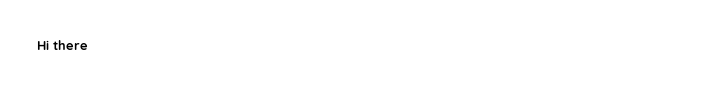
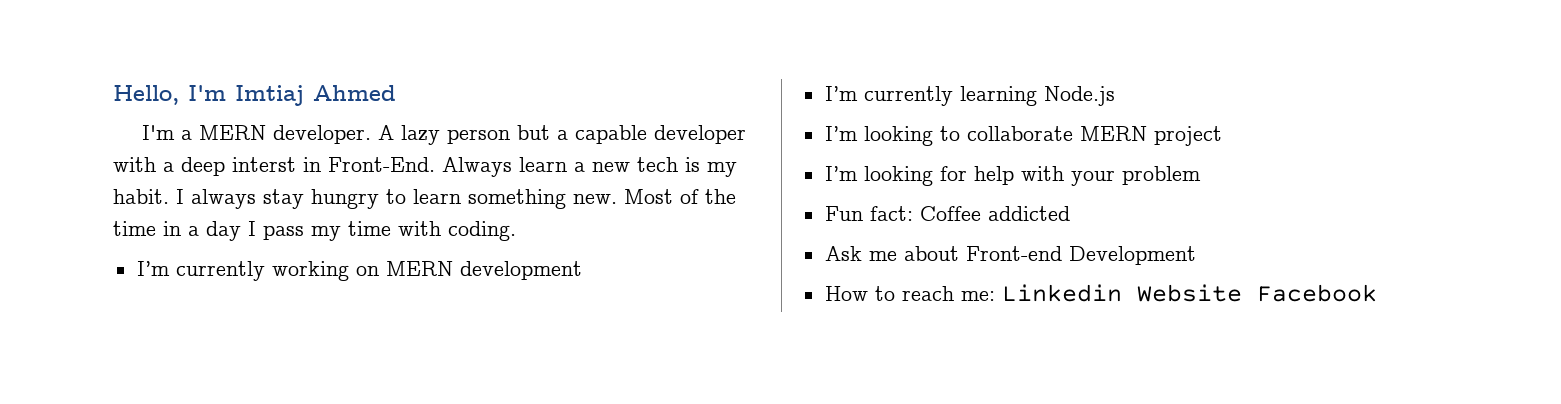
[37,40,88,50] Hi there -> [113,85,396,106] [142,125,747,145] [113,157,737,177] [113,189,736,209] [113,221,516,241] [136,261,582,281] [824,86,1115,106] [824,126,1222,146] [824,166,1201,186] [824,206,1070,221] [824,246,1196,265] [824,284,1377,302] Hello, I'm Imtiaj Ahmed // I'm a MERN developer. A lazy person but a capable developer with a deep interst in Front-End. Always learn a new tech is my habit. I always stay hungry to learn something new. Most of the time in a day I pass my time with coding. // I’m currently working on MERN development // I’m currently learning Node.js // I’m looking to collaborate MERN project // I’m looking for help with your problem // Fun fact: Coffee addicted // Ask me about Front-end Development // How to reach me: Linkedin Website Facebook

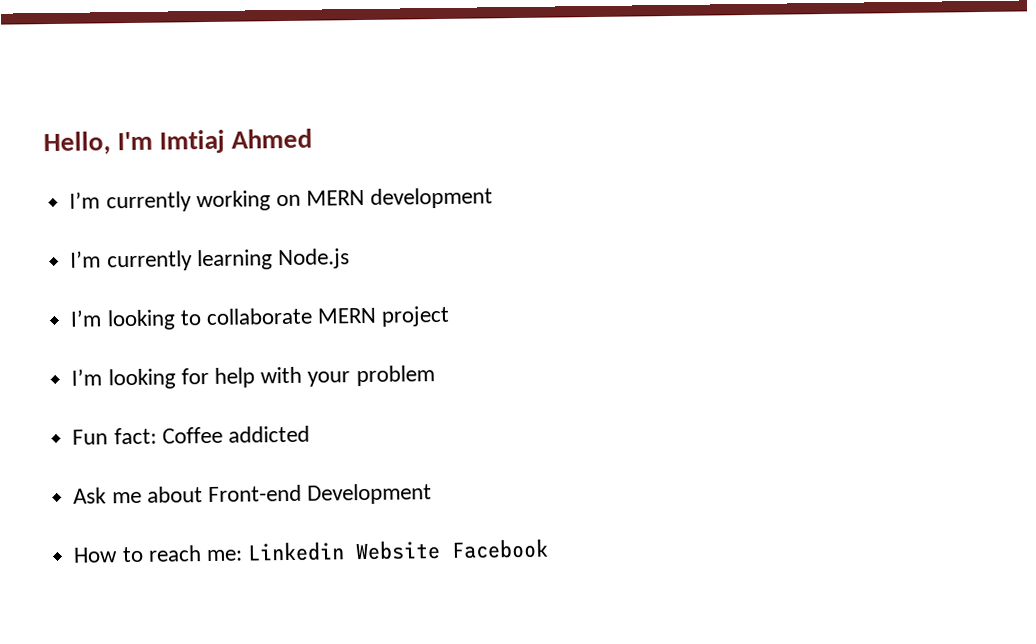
[142,125,747,145] [113,157,737,177] [113,189,736,209] [113,221,516,241] // I'm a MERN developer. A lazy person but a capable developer with a deep interst in Front-End. Always learn a new tech is my habit. I always stay hungry to learn something new. Most of the time in a day I pass my time with coding. -> (313, 138) none

